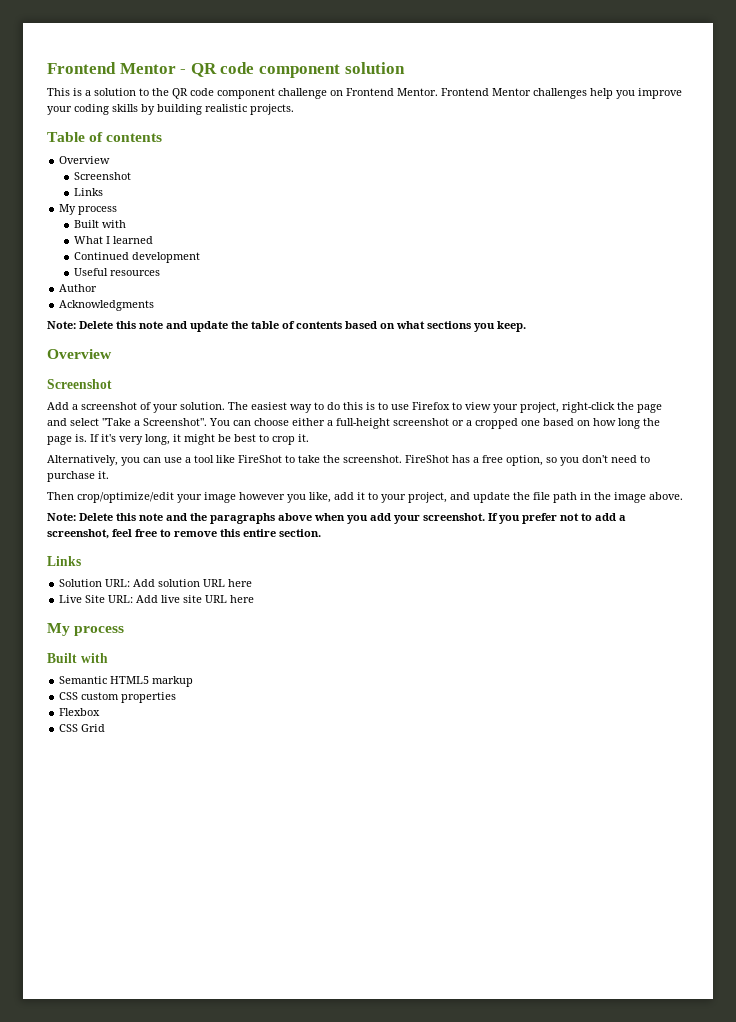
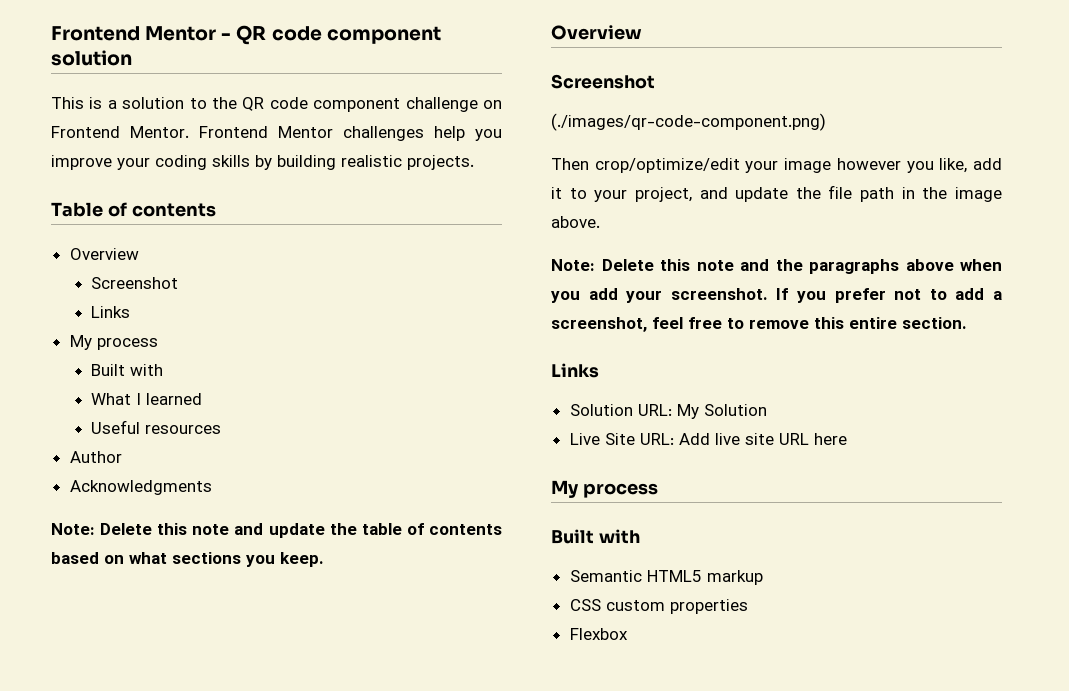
[74,252,201,263] // Continued development -> (203, 399) none
[47,402,662,413] [47,418,660,429] [47,434,309,445] [47,455,650,466] [47,471,109,482] Add a screenshot of your solution. The easiest way to do this is to use Firefox to view your project, right-click the page and select "Take a Screenshot". You can choose either a full-height screenshot or a cropped one based on how long the page is. If it's very long, it might be best to crop it. // Alternatively, you can use a tool like FireShot to take the screenshot. FireShot has a free option, so you don't need to purchase it. -> [551,113,826,131] (./images/qr-code-component.png)
[133,579,253,587] Add solution URL here -> [676,404,767,419] My Solution
[59,724,106,732] // CSS Grid -> (628, 634) none

